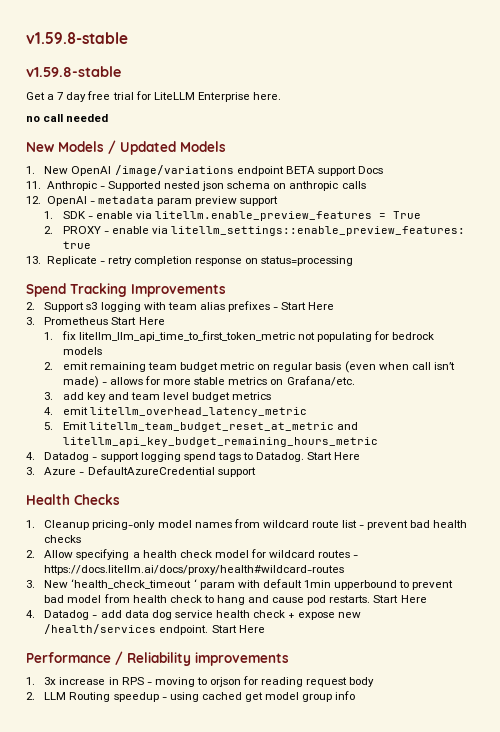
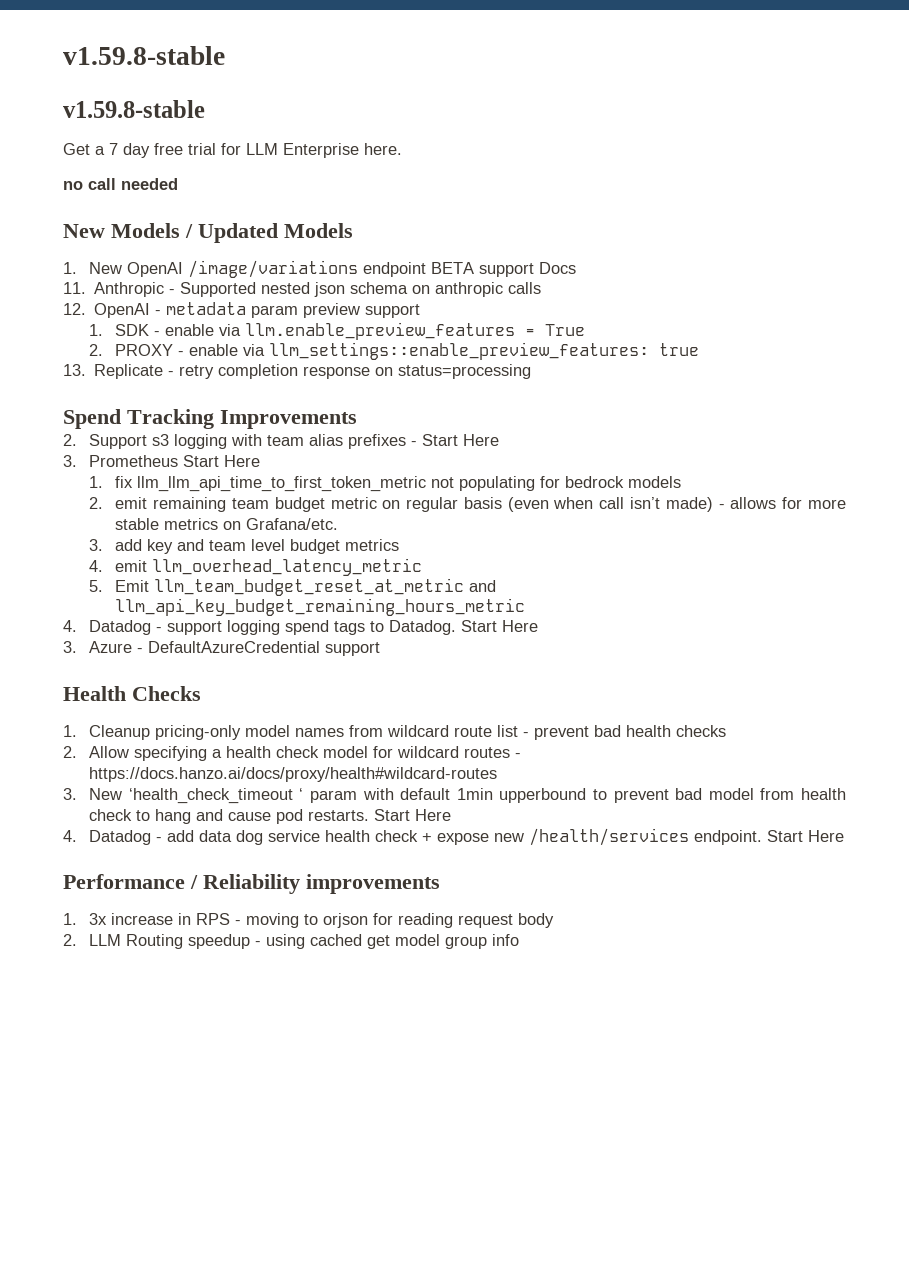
[153,92,195,100] LiteLLM -> [246,143,278,155] LLM
[155,211,373,221] litellm.enable_preview_features -> [245,322,516,340] llm.enable_preview_features
[171,226,466,236] litellm_settings::enable_preview_features: -> [269,342,650,360] llm_settings::enable_preview_features:
[78,331,295,342] litellm_llm_api_time_to_first_token_metric -> [137,476,427,492] llm_llm_api_time_to_first_token_metric
[89,407,307,417] litellm_overhead_latency_metric -> [152,558,423,576] llm_overhead_latency_metric
[88,422,358,432] [62,437,378,447] litellm_team_budget_reset_at_metric and litellm_api_key_budget_remaining_hours_metric -> [154,578,497,596] [115,598,526,616] llm_team_budget_reset_at_metric and llm_api_key_budget_remaining_hours_metric
[44,565,345,575] https://docs.litellm.ai/docs/proxy/health#wildcard-routes -> [89,767,498,782] https://docs.hanzo.ai/docs/proxy/health#wildcard-routes

